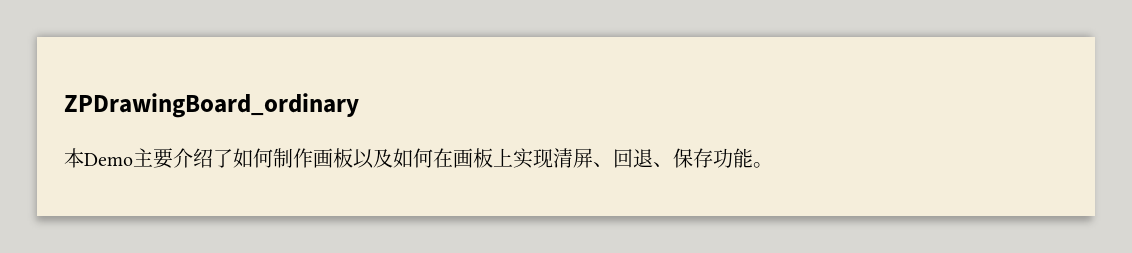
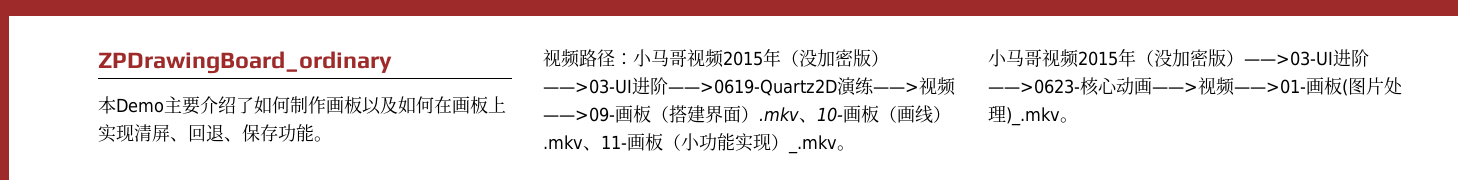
(773, 165) none -> [543,48,889,68] [543,77,956,96] [543,105,951,124] [543,133,855,154] [988,48,1369,68] [988,77,1402,96] [988,105,1078,126] // 视频路径：小马哥视频2015年（没加密版）——>03-UI进阶——>0619-Quartz2D演练——>视频——>09-画板（搭建界面）.mkv、10-画板（画线）.mkv、11-画板（小功能实现）_.mkv。 // 小马哥视频2015年（没加密版）——>03-UI进阶——>0623-核心动画——>视频——>01-画板(图片处理)_.mkv。

